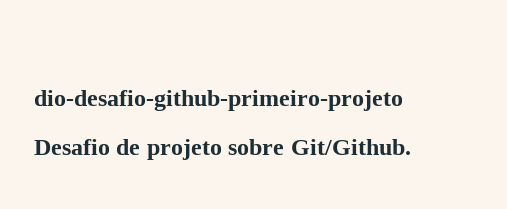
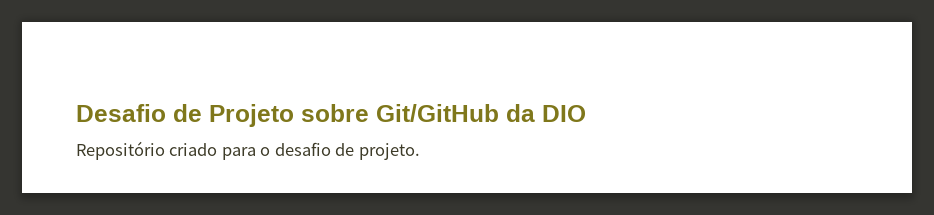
[34,90,403,111] dio-desafio-github-primeiro-projeto // -> (76, 113) none
[146,139,411,160] projeto sobre Git/Github. -> [209,104,586,127] [76,141,420,160] Projeto sobre Git/GitHub da DIO // Repositório criado para o desafio de projeto.

